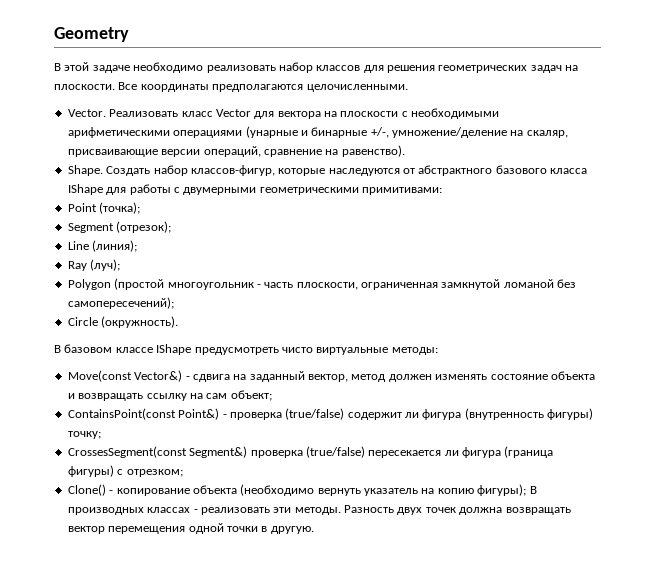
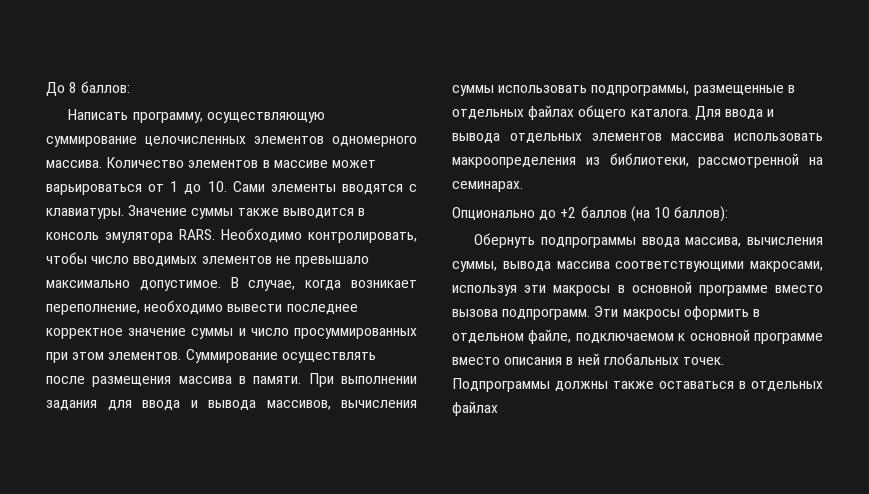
[54,27,129,42] [54,62,579,73] [54,82,408,92] [67,108,500,119] [67,126,568,138] [67,145,405,157] [67,165,588,176] [67,184,442,195] [67,202,141,214] [67,221,172,233] [67,240,138,252] [67,259,121,271] [67,278,577,290] [67,297,174,309] [67,316,179,328] [54,344,438,355] [67,370,595,382] [67,390,272,401] [67,408,594,420] [67,431,101,439] [67,446,554,458] [67,465,183,477] [67,484,537,496] [67,505,571,515] [67,523,314,534] Geometry // В этой задаче необходимо реализовать набор классов для решения геометрических задач на плоскости. Все координаты предполагаются целочисленными. // Vector. Реализовать класс Vector для вектора на плоскости с необходимыми арифметическими операциями (унарные и бинарные +/-, умножение/деление на скаляр, присваивающие версии операций, сравнение на равенство). // Shape. Создать набор классов-фигур, которые наследуются от абстрактного базового класса IShape для работы с двумерными геометрическими примитивами: // Point (точка); // Segment (отрезок); // Line (линия); // Ray (луч); // Polygon (простой многоугольник - часть плоскости, ограниченная замкнутой ломаной без самопересечений); // Circle (окружность). // В базовом классе IShape предусмотреть чисто виртуальные методы: // Move(const Vector&) - сдвига на заданный вектор, метод должен изменять состояние объекта и возвращать ссылку на сам объект; // ContainsPoint(const Point&) - проверка (true/false) содержит ли фигура (внутренность фигуры) точку; // CrossesSegment(const Segment&) проверка (true/false) пересекается ли фигура (граница фигуры) с отрезком; // Clone() - копирование объекта (необходимо вернуть указатель на копию фигуры); В производных классах - реализовать эти методы. Разность двух точек должна возвращать вектор перемещения одной точки в другую. -> [46,81,131,96] [68,109,325,123] [46,136,417,147] [46,157,376,168] [46,181,417,195] [46,205,365,219] [46,228,417,243] [46,252,369,267] [46,277,418,291] [46,300,358,315] [46,328,417,339] [46,349,376,363] [46,373,417,387] [46,400,417,410] [452,85,795,96] [452,105,775,120] [452,133,823,143] [452,153,823,168] [452,181,523,192] [452,206,729,222] [474,233,823,248] [452,261,823,272] [452,281,823,296] [452,306,760,320] [452,329,823,344] [452,353,724,365] [452,378,823,392] [452,401,498,416] До 8 баллов: // Написать программу, осуществляющую суммирование целочисленных элементов одномерного массива. Количество элементов в массиве может варьироваться от 1 до 10. Сами элементы вводятся с клавиатуры. Значение суммы также выводится в консоль эмулятора RARS. Необходимо контролировать, чтобы число вводимых элементов не превышало максимально допустимое. В случае, когда возникает переполнение, необходимо вывести последнее корректное значение суммы и число просуммированных при этом элементов. Суммирование осуществлять после размещения массива в памяти. При выполнении задания для ввода и вывода массивов, вычисления суммы использовать подпрограммы, размещенные в отдельных файлах общего каталога. Для ввода и вывода отдельных элементов массива использовать макроопределения из библиотеки, рассмотренной на семинарах. // Опционально до +2 баллов (на 10 баллов): // Обернуть подпрограммы ввода массива, вычисления суммы, вывода массива соответствующими макросами, используя эти макросы в основной программе вместо вызова подпрограмм. Эти макросы оформить в отдельном файле, подключаемом к основной программе вместо описания в ней глобальных точек. Подпрограммы должны также оставаться в отдельных файлах

